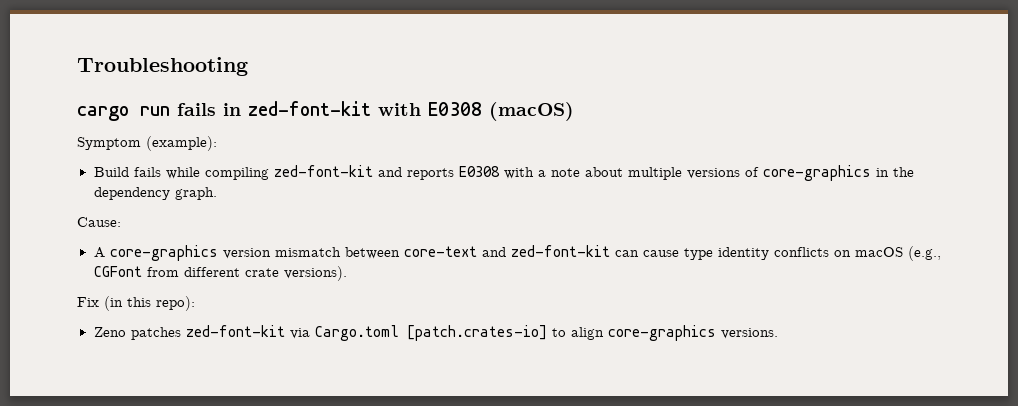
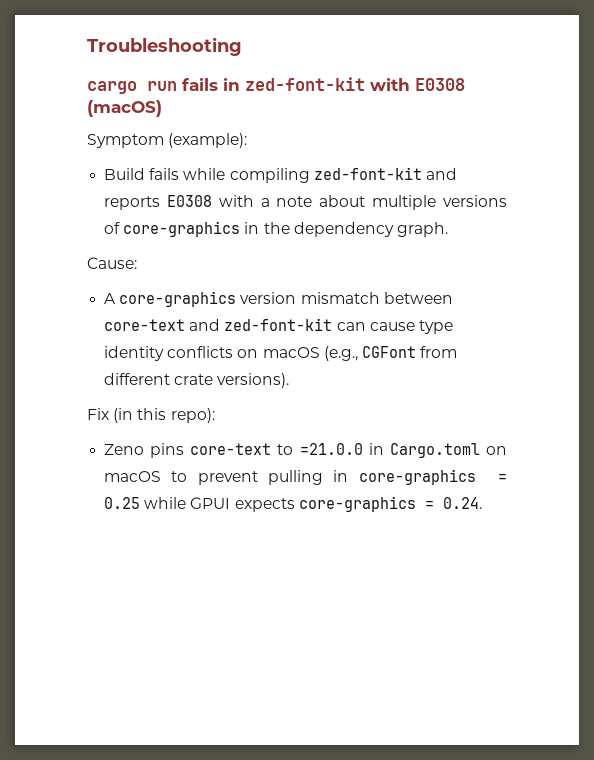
[130,325,778,341] patches zed-font-kit via Cargo.toml [patch.crates-io] to align core-graphics versions. -> [150,443,507,458] [104,469,507,485] [104,496,482,512] pins core-text to =21.0.0 in Cargo.toml on macOS to prevent pulling in core-graphics = 0.25 while GPUI expects core-graphics = 0.24.

